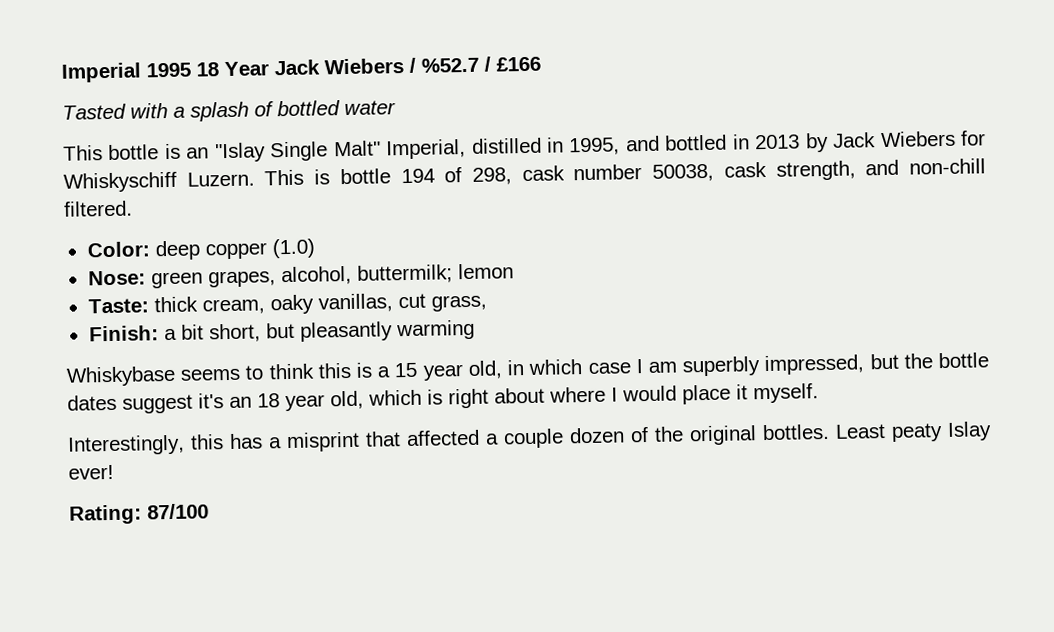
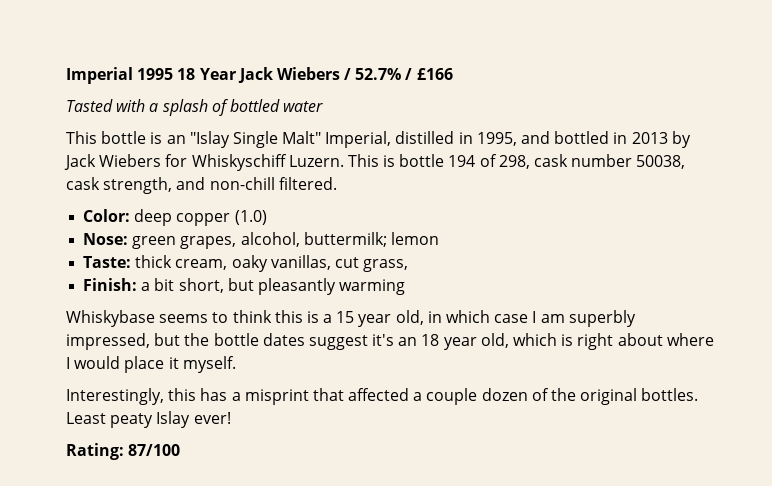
[421,57,479,73] %52.7 -> [355,68,402,80] 52.7%

